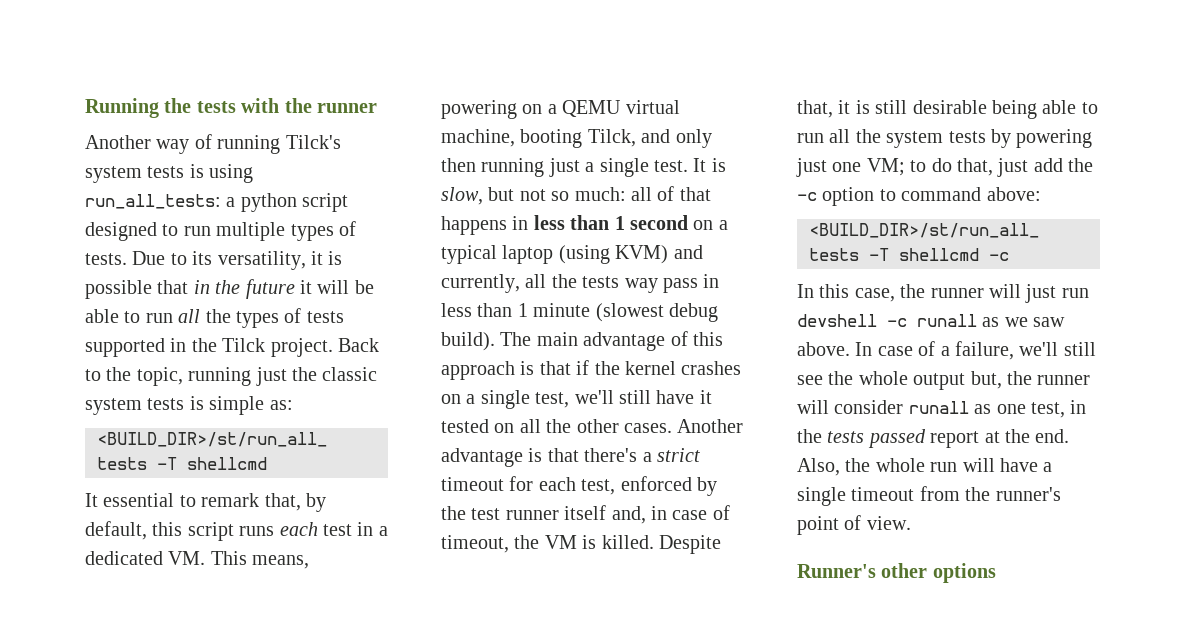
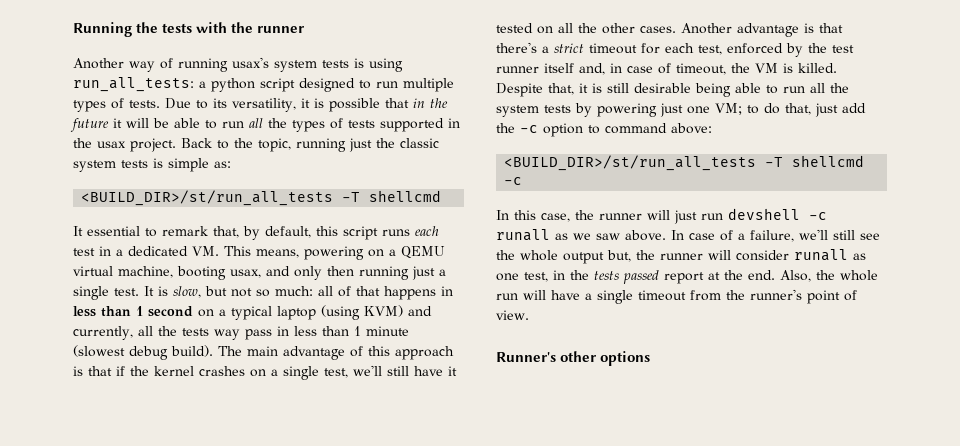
[285,135,341,149] Tilck's -> [232,57,269,68] usax's
[222,338,266,352] Tilck -> [97,141,126,148] usax
[587,129,636,147] Tilck, -> [230,269,261,278] usax,

